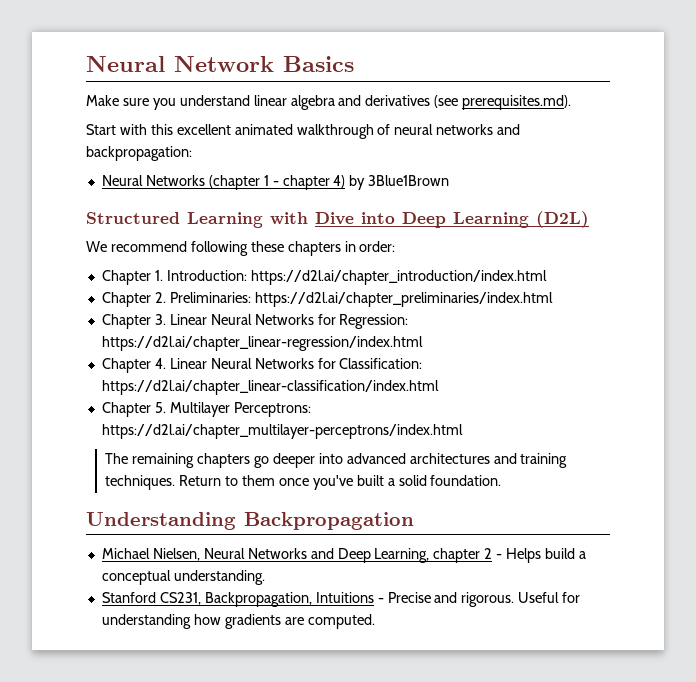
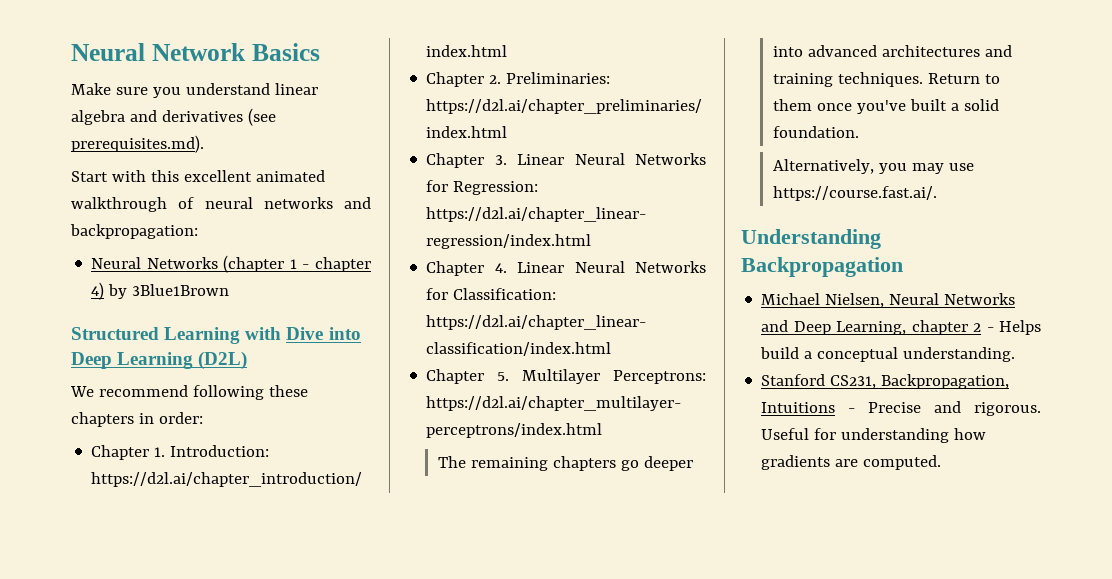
(502, 480) none -> [773,159,975,174] [773,186,938,201] // Alternatively, you may use https://course.fast.ai/.

